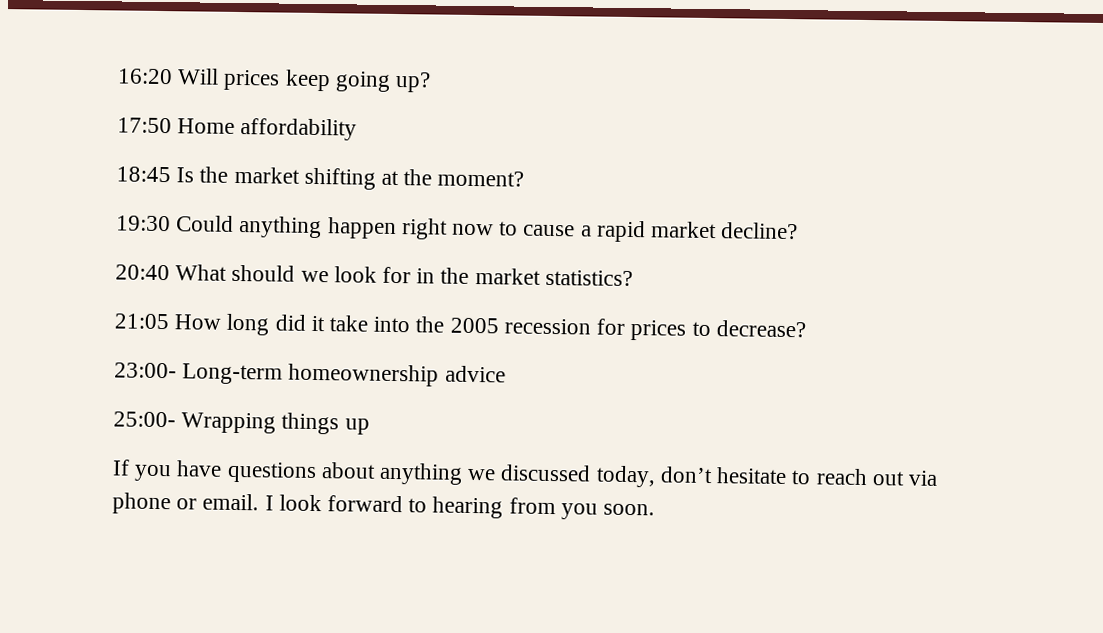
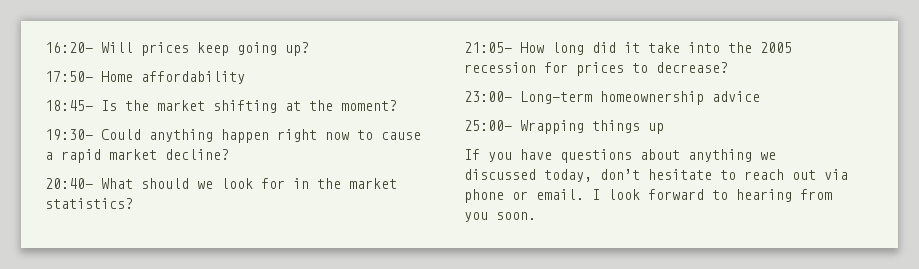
[117,68,173,85] 16:20 -> [45,42,93,53] 16:20-
[117,117,172,134] 17:50 -> [45,71,93,82] 17:50-
[116,166,171,183] 18:45 -> [45,100,93,111] 18:45-
[116,215,171,232] 19:30 -> [45,129,93,140] 19:30-
[115,264,170,281] 20:40 -> [45,178,93,189] 20:40-
[114,313,169,330] 21:05 -> [464,42,512,53] 21:05-

